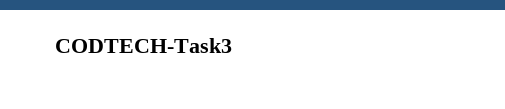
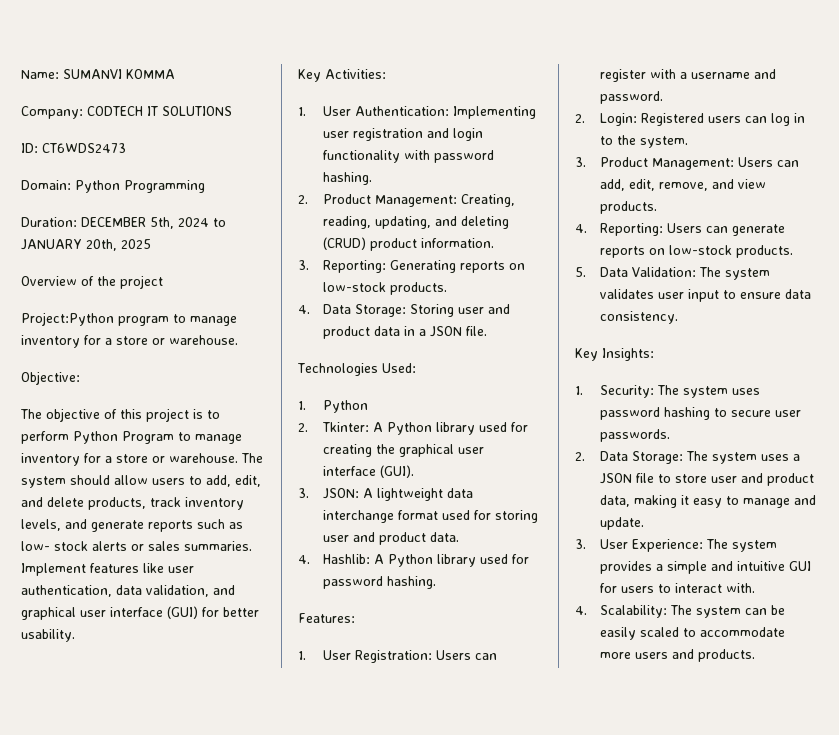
[55,38,232,53] CODTECH-Task3 -> [21,69,175,79] [21,106,232,119] [21,143,126,153] [21,180,205,193] [21,217,226,229] [21,239,151,251] [21,275,163,289] [21,312,237,326] [21,335,238,348] [21,371,80,385] [20,408,220,422] [21,431,242,444] [21,453,263,466] [21,475,261,488] [21,497,244,510] [21,519,243,532] [21,541,252,551] [21,563,194,576] [21,585,235,597] [21,606,259,620] [21,629,75,642] [298,69,386,82] [298,106,537,119] [323,128,484,141] [323,150,495,163] [323,172,373,185] [298,194,516,207] [323,216,510,229] [323,237,495,251] [298,260,526,273] [323,282,448,295] [298,304,511,317] [323,326,488,339] [297,363,416,376] [298,400,369,413] [298,422,529,435] [323,444,485,457] [323,465,415,478] [298,488,474,501] [323,510,539,523] [323,532,460,545] [298,554,530,567] [323,576,437,589] [298,613,355,623] [298,650,498,663] [600,69,777,82] [600,91,664,104] [575,113,806,126] [600,135,689,148] [575,157,800,170] [600,179,767,191] [600,201,658,214] [575,223,786,236] [600,245,794,258] [575,267,771,280] [600,289,812,302] [600,311,679,324] [575,348,654,361] [575,385,761,398] [600,407,802,420] [600,429,671,442] [575,451,801,464] [600,473,815,486] [600,495,817,508] [600,517,645,530] [575,539,778,552] [600,561,812,574] [600,583,756,593] [575,605,786,618] [600,627,786,640] [600,649,756,662] Name: SUMANVI KOMMA // Company: CODTECH IT SOLUTIONS // ID: CT6WDS2473 // Domain: Python Programming // Duration: DECEMBER 5th, 2024 to JANUARY 20th, 2025 // Overview of the project // Project:Python program to manage inventory for a store or warehouse. // Objective: // The objective of this project is to perform Python Program to manage inventory for a store or warehouse. The system should allow users to add, edit, and delete products, track inventory levels, and generate reports such as low- stock alerts or sales summaries. Implement features like user authentication, data validation, and graphical user interface (GUI) for better usability. // Key Activities: // 1. User Authentication: Implementing user registration and login functionality with password hashing. // 2. Product Management: Creating, reading, updating, and deleting (CRUD) product information. // 3. Reporting: Generating reports on low-stock products. // 4. Data Storage: Storing user and product data in a JSON file. // Technologies Used: // 1. Python // 2. Tkinter: A Python library used for creating the graphical user interface (GUI). // 3. JSON: A lightweight data interchange format used for storing user and product data. // 4. Hashlib: A Python library used for password hashing. // Features: // 1. User Registration: Users can register with a username and password. // 2. Login: Registered users can log in to the system. // 3. Product Management: Users can add, edit, remove, and view products. // 4. Reporting: Users can generate reports on low-stock products. // 5. Data Validation: The system validates user input to ensure data consistency. // Key Insights: // 1. Security: The system uses password hashing to secure user passwords. // 2. Data Storage: The system uses a JSON file to store user and product data, making it easy to manage and update. // 3. User Experience: The system provides a simple and intuitive GUI for users to interact with. // 4. Scalability: The system can be easily scaled to accommodate more users and products.

